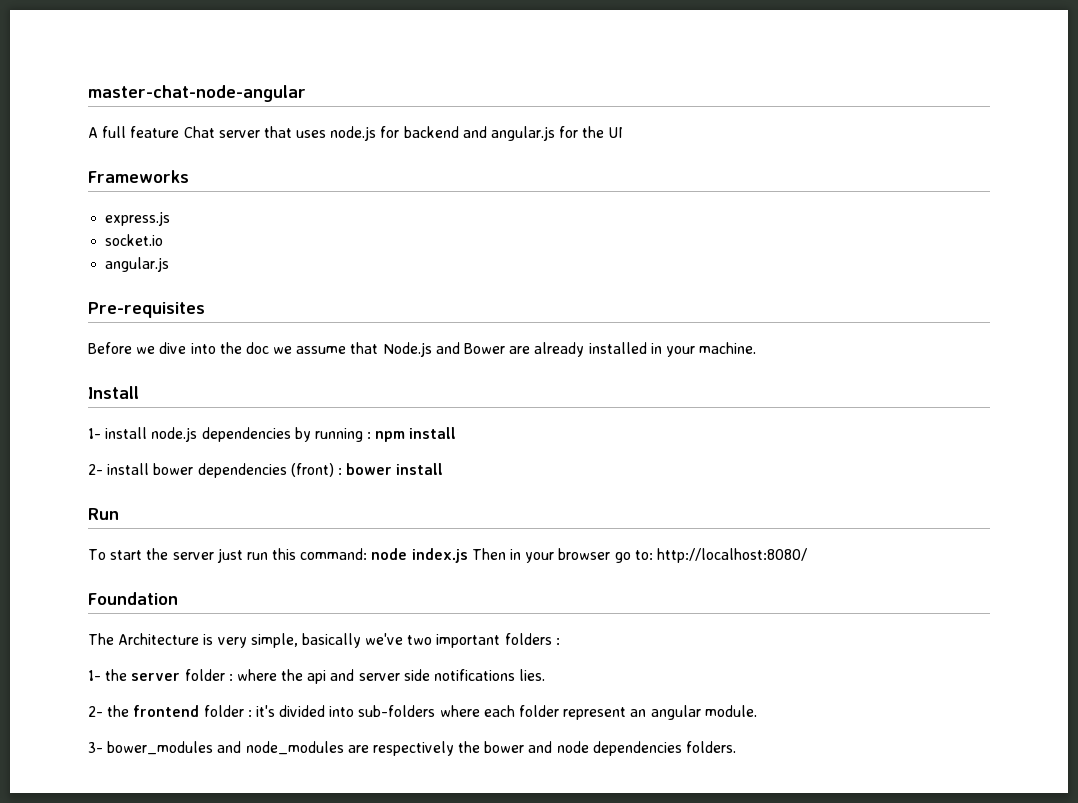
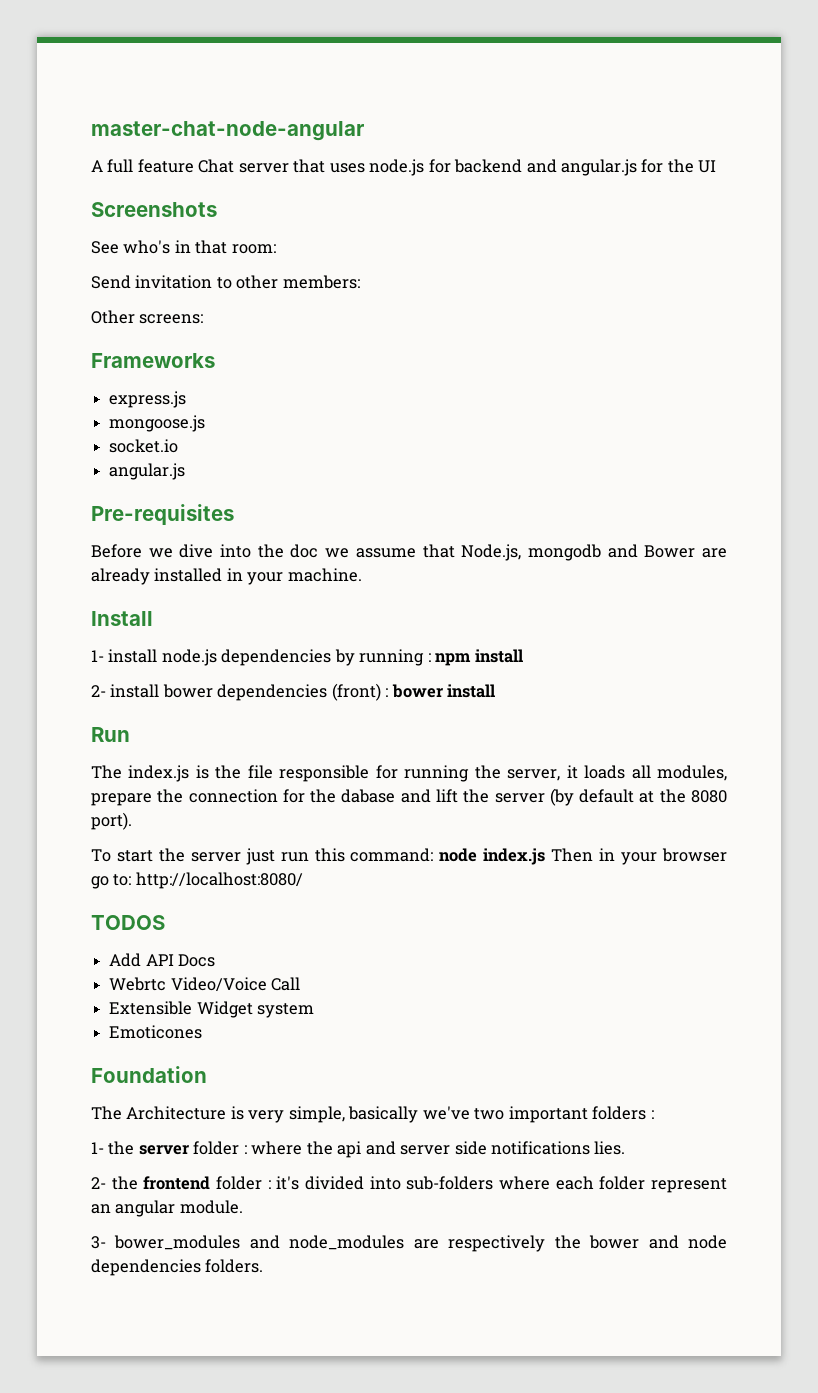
(623, 132) none -> [91,202,217,217] [91,240,276,254] [91,275,360,289] [91,310,204,324] // Screenshots // See who's in that room: // Send invitation to other members: // Other screens:
(171, 218) none -> [109,415,206,432] // mongoose.js
[382,342,432,357] Node.js -> [461,544,601,561] Node.js, mongodb
(119, 514) none -> [91,765,727,782] [91,788,728,806] [91,812,132,830] // The index.js is the file responsible for running the server, it loads all modules, prepare the connection for the dabase and lift the server (by default at the 8080 port).
(807, 555) none -> [91,915,165,930] [109,953,216,967] [109,977,301,992] [109,1001,315,1018] [109,1025,203,1039] // TODOS // Add API Docs // Webrtc Video/Voice Call // Extensible Widget system // Emoticones

